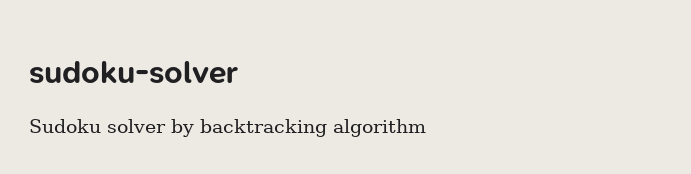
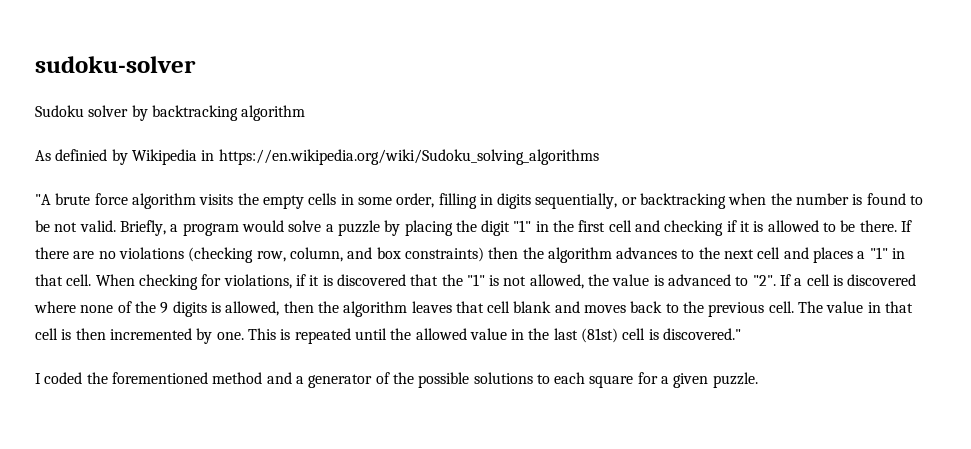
(426, 128) none -> [35,149,599,165] [35,193,924,209] [35,220,912,236] [35,247,906,263] [35,274,917,290] [34,301,914,317] [35,328,742,344] [35,372,758,388] // As definied by Wikipedia in https://en.wikipedia.org/wiki/Sudoku_solving_algorithms // "A brute force algorithm visits the empty cells in some order, filling in digits sequentially, or backtracking when the number is found to be not valid. Briefly, a program would solve a puzzle by placing the digit "1" in the first cell and checking if it is allowed to be there. If there are no violations (checking row, column, and box constraints) then the algorithm advances to the next cell and places a "1" in that cell. When checking for violations, if it is discovered that the "1" is not allowed, the value is advanced to "2". If a cell is discovered where none of the 9 digits is allowed, then the algorithm leaves that cell blank and moves back to the previous cell. The value in that cell is then incremented by one. This is repeated until the allowed value in the last (81st) cell is discovered." // I coded the forementioned method and a generator of the possible solutions to each square for a given puzzle.

